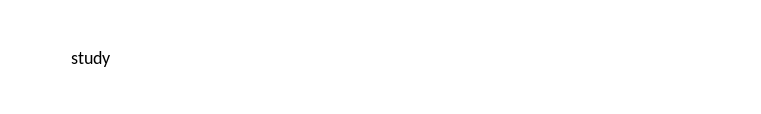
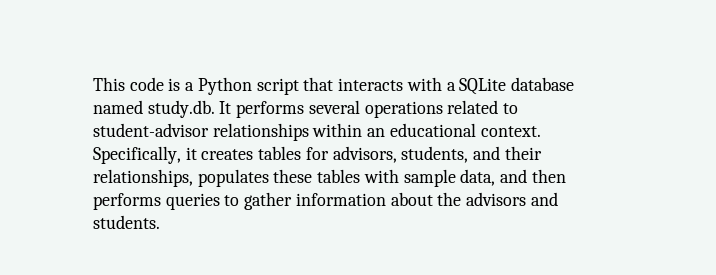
[71,51,111,67] study -> [93,77,574,95] [93,100,519,118] [93,123,541,141] [93,146,542,164] [93,169,566,187] [93,192,558,210] [93,215,160,229] This code is a Python script that interacts with a SQLite database named study.db. It performs several operations related to student-advisor relationships within an educational context. Specifically, it creates tables for advisors, students, and their relationships, populates these tables with sample data, and then performs queries to gather information about the advisors and students.

